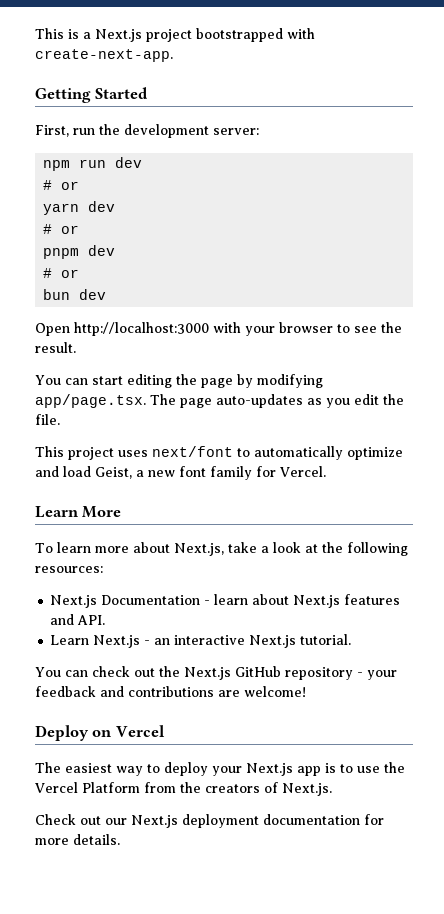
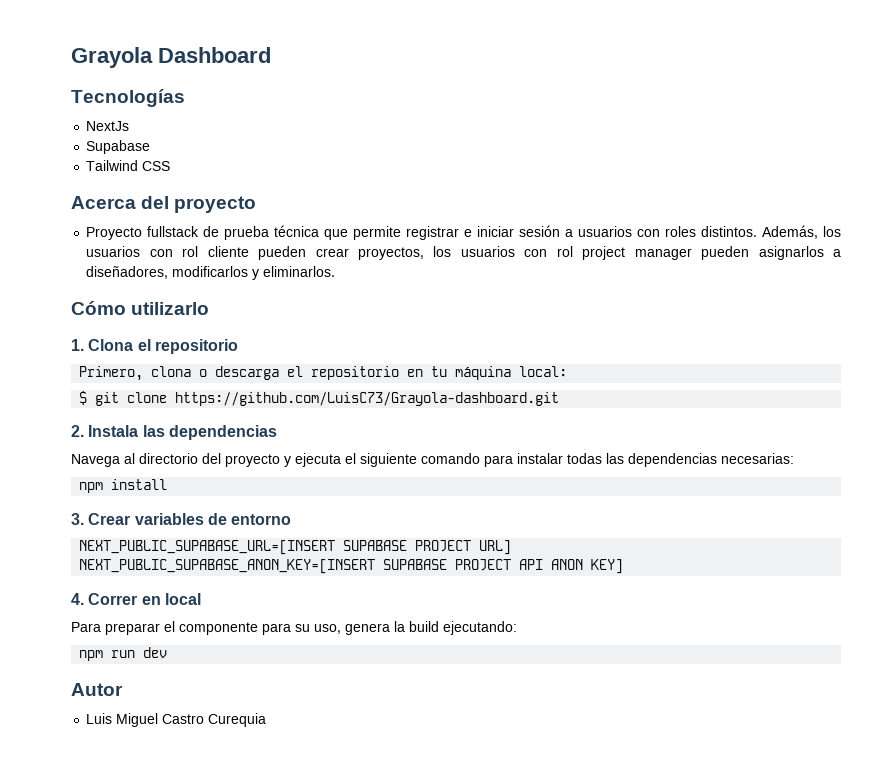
[35,28,315,42] [35,49,173,62] [35,87,149,103] [35,124,259,138] [43,157,143,171] [43,180,80,190] [43,201,116,215] [43,224,80,234] [43,245,116,259] [43,268,80,278] [43,289,107,300] [35,322,402,336] [35,342,76,353] [35,374,323,388] [35,394,404,408] [35,414,60,425] [35,446,403,460] [35,466,326,480] [35,506,122,518] [35,542,408,556] [35,566,103,573] [50,594,401,608] [50,614,106,625] [50,634,352,648] [35,666,397,680] [35,686,306,697] [35,725,165,741] [35,762,405,776] [35,782,332,796] [35,814,384,828] [35,834,120,845] This is a Next.js project bootstrapped with create-next-app. // Getting Started // First, run the development server: // npm run dev // # or // yarn dev // # or // pnpm dev // # or // bun dev // Open http://localhost:3000 with your browser to see the result. // You can start editing the page by modifying app/page.tsx. The page auto-updates as you edit the file. // This project uses next/font to automatically optimize and load Geist, a new font family for Vercel. // Learn More // To learn more about Next.js, take a look at the following resources: // Next.js Documentation - learn about Next.js features and API. // Learn Next.js - an interactive Next.js tutorial. // You can check out the Next.js GitHub repository - your feedback and contributions are welcome! // Deploy on Vercel // The easiest way to deploy your Next.js app is to use the Vercel Platform from the creators of Next.js. // Check out our Next.js deployment documentation for more details. -> [71,47,271,68] [71,89,185,107] [86,121,130,131] [86,140,151,154] [86,160,171,171] [71,196,257,213] [86,225,842,240] [86,246,842,260] [86,266,336,280] [71,301,210,315] [71,339,238,354] [79,366,568,381] [79,391,560,406] [71,425,277,440] [71,453,794,467] [79,479,168,493] [71,513,292,525] [79,540,512,555] [79,559,624,574] [71,593,201,605] [71,621,517,635] [79,647,168,661] [71,683,123,696] [86,713,267,727] Grayola Dashboard // Tecnologías // NextJs // Supabase // Tailwind CSS // Acerca del proyecto // Proyecto fullstack de prueba técnica que permite registrar e iniciar sesión a usuarios con roles distintos. Además, los usuarios con rol cliente pueden crear proyectos, los usuarios con rol project manager pueden asignarlos a diseñadores, modificarlos y eliminarlos. // Cómo utilizarlo // 1. Clona el repositorio // Primero, clona o descarga el repositorio en tu máquina local: // $ git clone https://github.com/LuisC73/Grayola-dashboard.git // 2. Instala las dependencias // Navega al directorio del proyecto y ejecuta el siguiente comando para instalar todas las dependencias necesarias: // npm install // 3. Crear variables de entorno // NEXT_PUBLIC_SUPABASE_URL=[INSERT SUPABASE PROJECT URL] // NEXT_PUBLIC_SUPABASE_ANON_KEY=[INSERT SUPABASE PROJECT API ANON KEY] // 4. Correr en local // Para preparar el componente para su uso, genera la build ejecutando: // npm run dev // Autor // Luis Miguel Castro Curequia

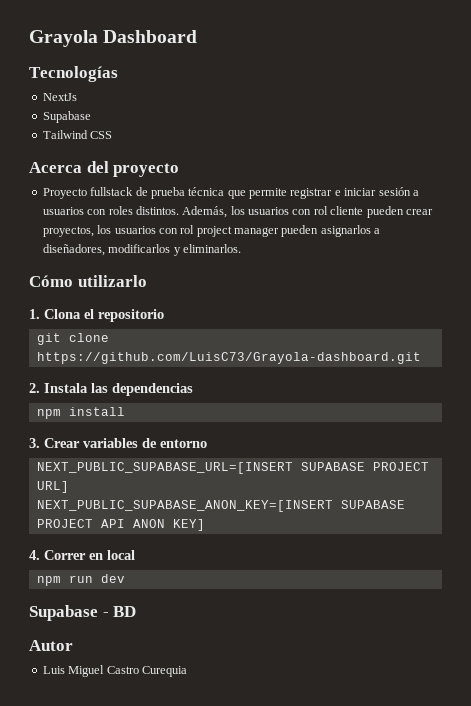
[79,366,568,381] [79,391,88,405] Primero, clona o descarga el repositorio en tu máquina local: // $ -> (164, 315) none
[71,453,794,467] // Navega al directorio del proyecto y ejecuta el siguiente comando para instalar todas las dependencias necesarias: -> (193, 389) none
[71,621,517,635] // Para preparar el componente para su uso, genera la build ejecutando: -> (135, 555) none
(168, 652) none -> [29,605,137,621] // Supabase - BD

